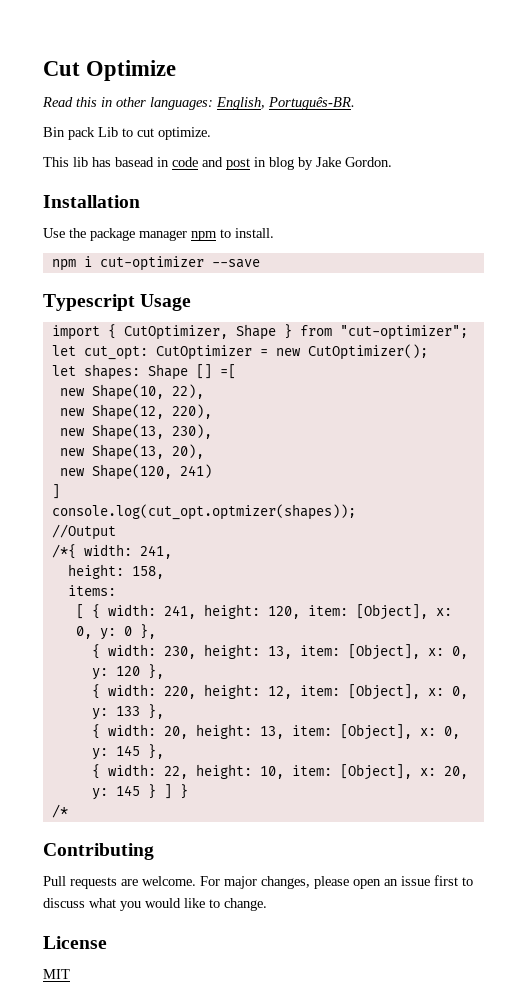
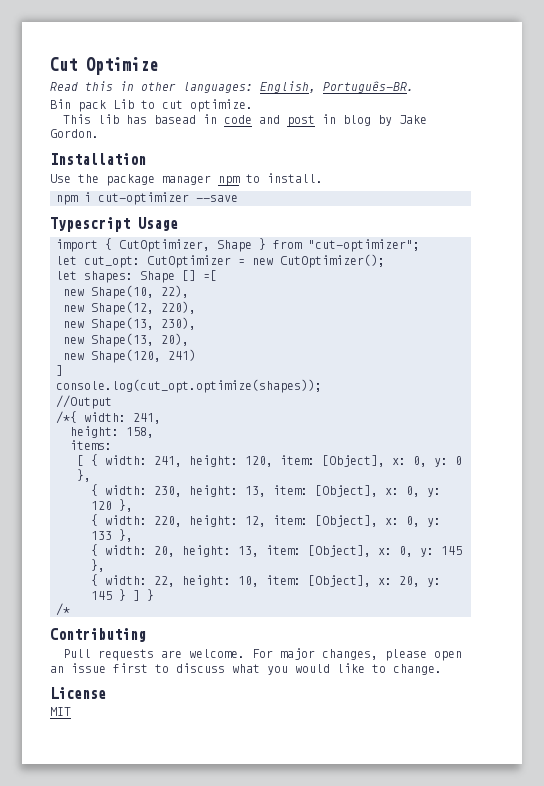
[51,504,356,520] console.log(cut_opt.optmizer(shapes)); -> [56,379,322,393] console.log(cut_opt.optimize(shapes));

